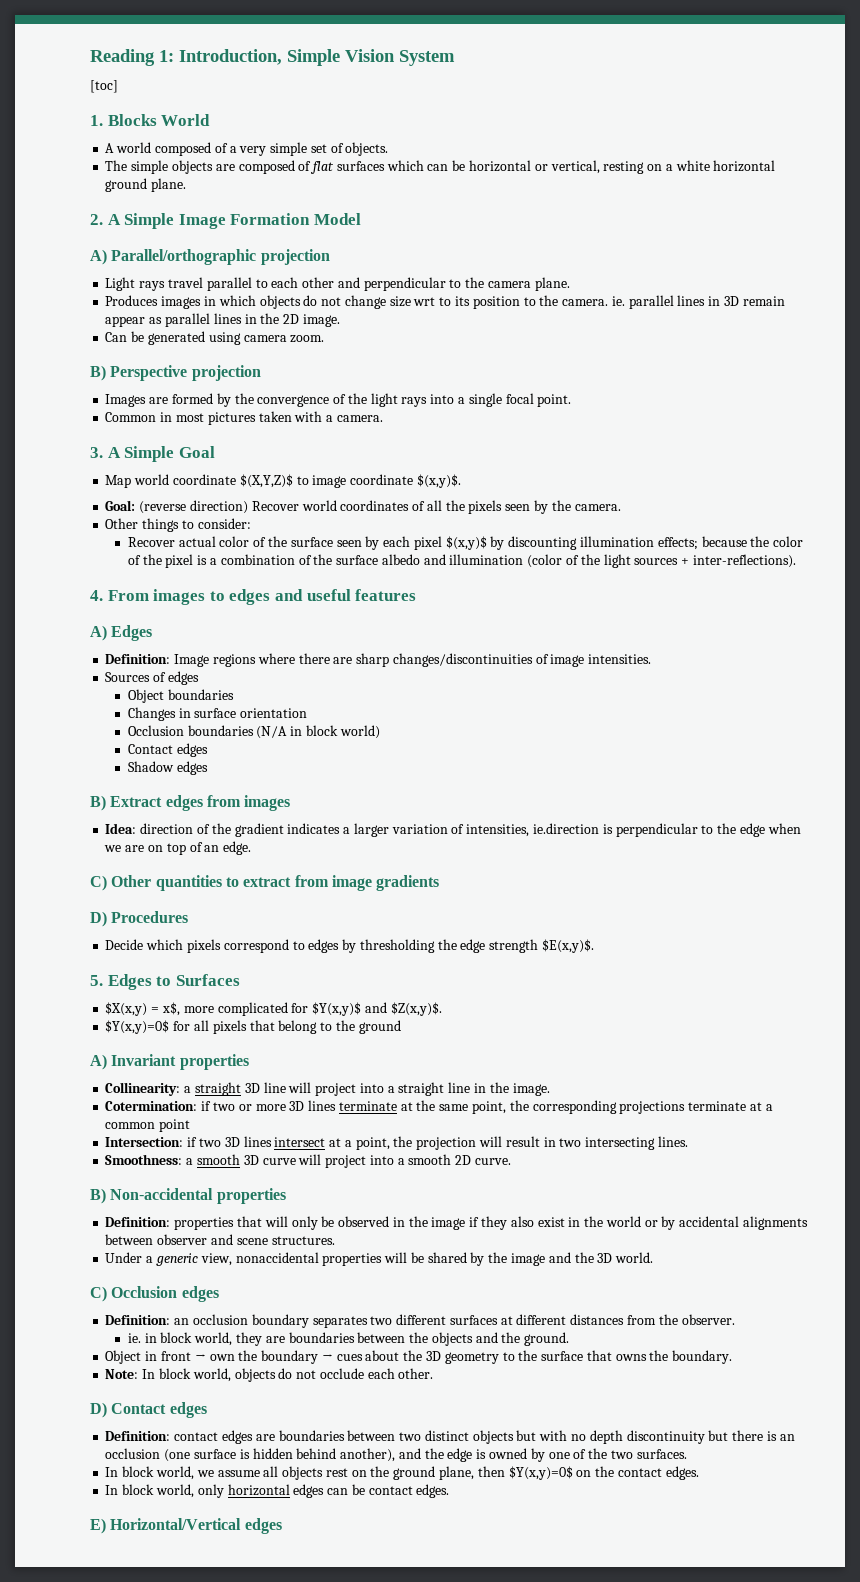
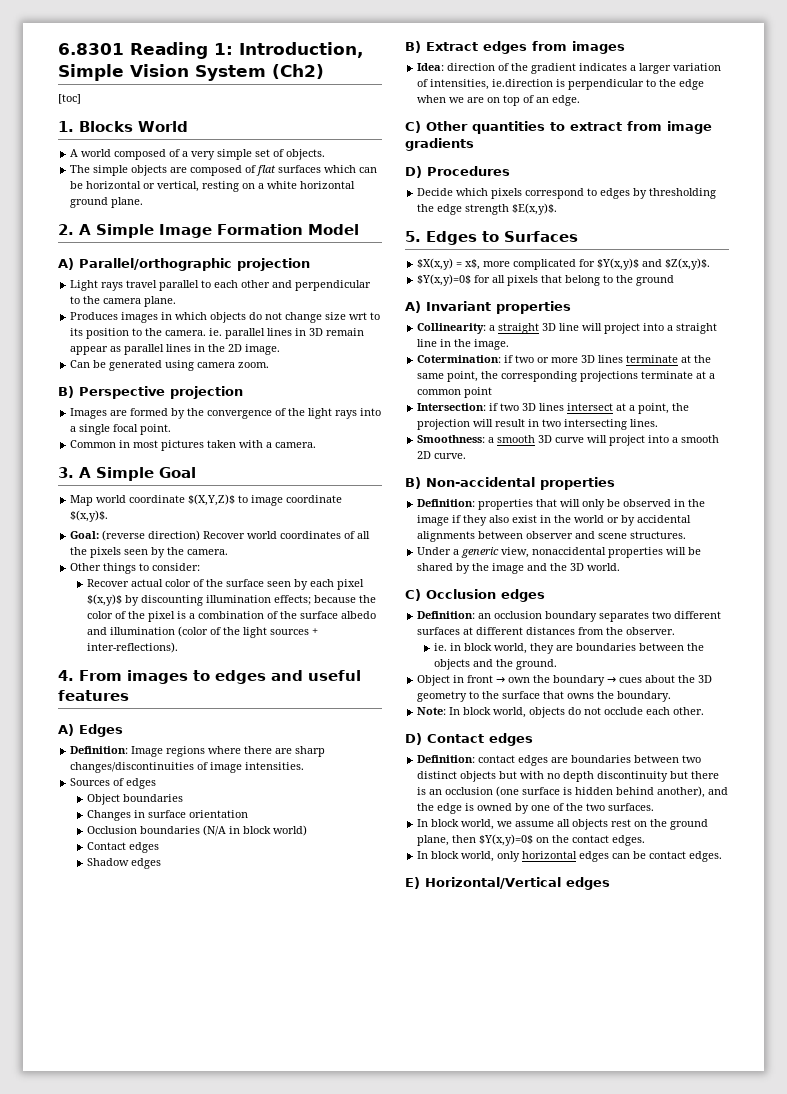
(90, 57) none -> [58,43,124,55] 6.8301
(455, 58) none -> [272,64,324,79] (Ch2)

